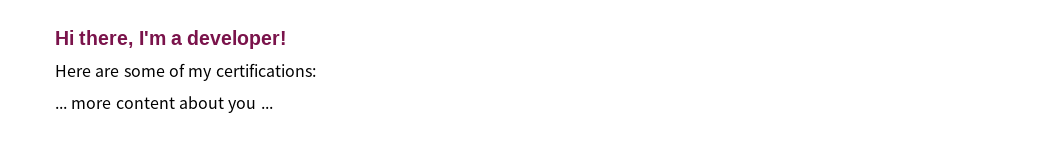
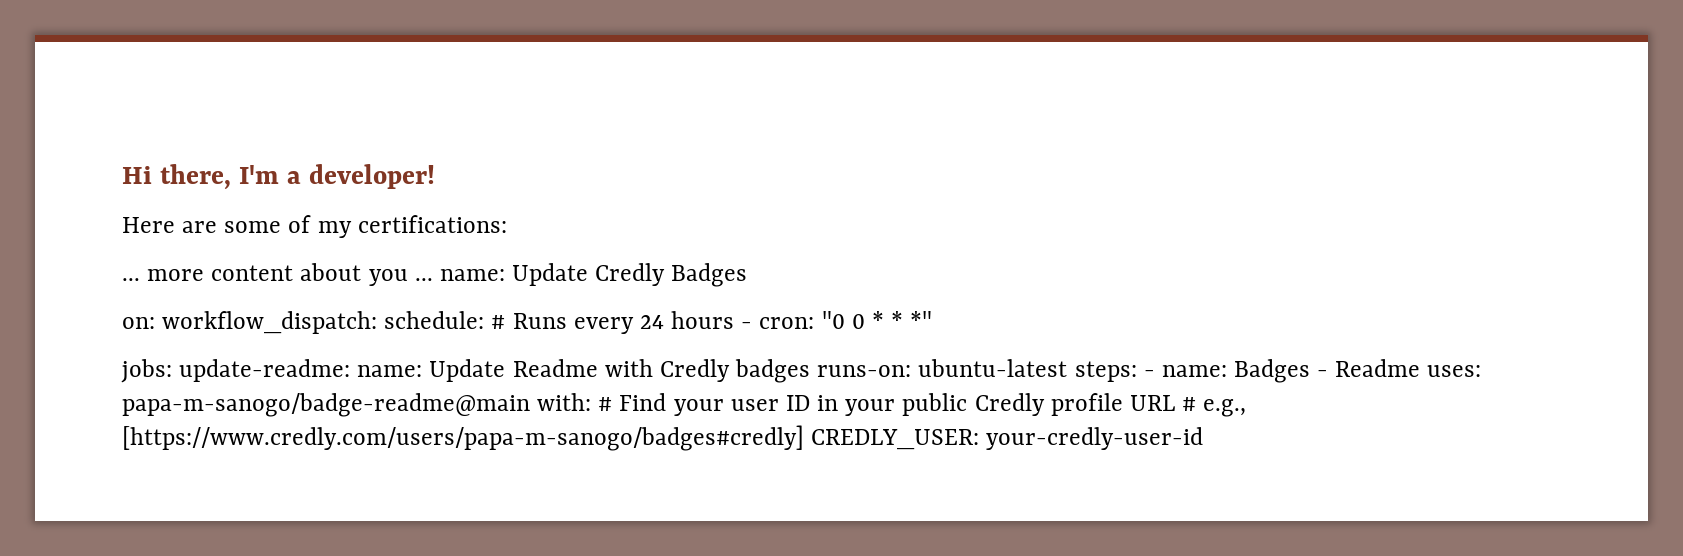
(273, 107) none -> [439,263,748,287] [122,311,933,334] [121,359,1482,383] [122,393,1247,417] [122,425,1204,451] name: Update Credly Badges // on: workflow_dispatch: schedule: # Runs every 24 hours - cron: "0 0 * * *" // jobs: update-readme: name: Update Readme with Credly badges runs-on: ubuntu-latest steps: - name: Badges - Readme uses: papa-m-sanogo/badge-readme@main with: # Find your user ID in your public Credly profile URL # e.g., [https://www.credly.com/users/papa-m-sanogo/badges#credly] CREDLY_USER: your-credly-user-id

